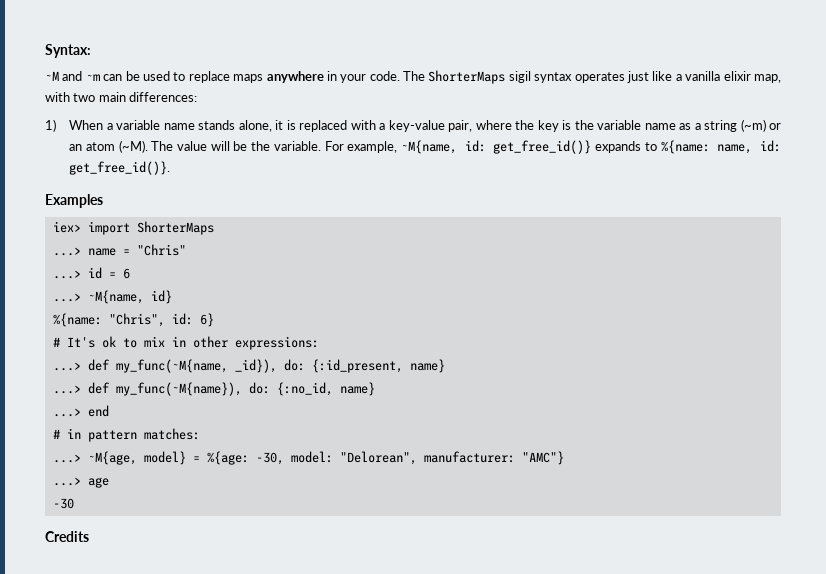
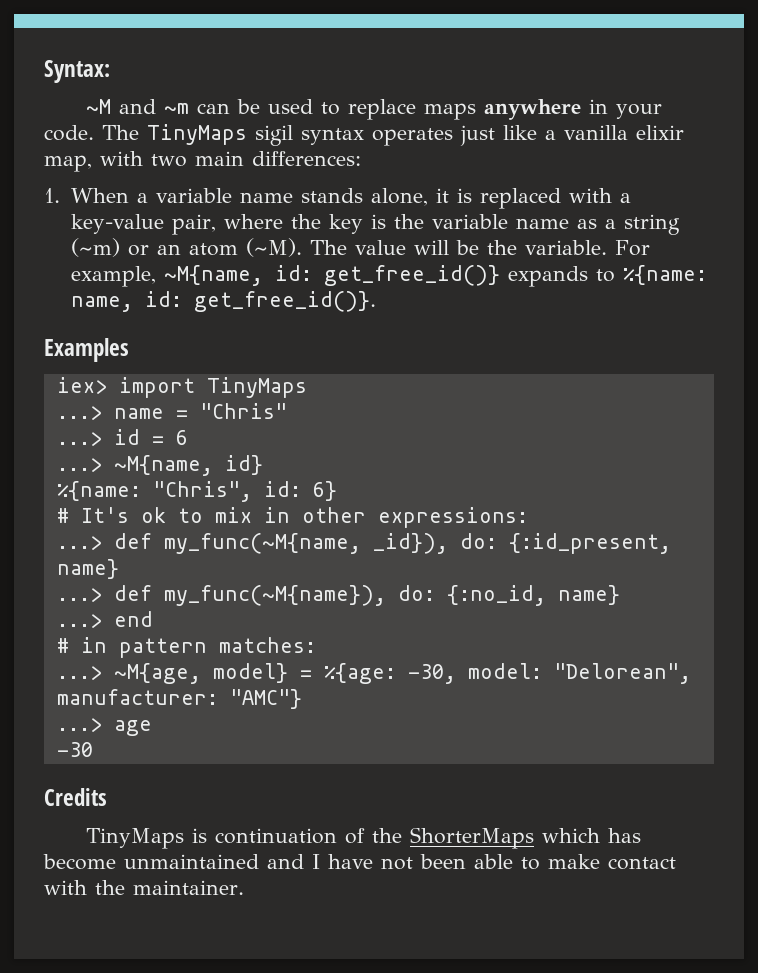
[428,70,506,84] ShorterMaps -> [147,124,247,145] TinyMaps
[45,119,56,132] 1) -> [44,188,60,203] 1.
[136,221,214,235] ShorterMaps -> [206,377,307,398] TinyMaps
(89, 536) none -> [86,827,642,849] [43,854,676,870] [44,880,244,895] // TinyMaps is continuation of the ShorterMaps which has become unmaintained and I have not been able to make contact with the maintainer.

